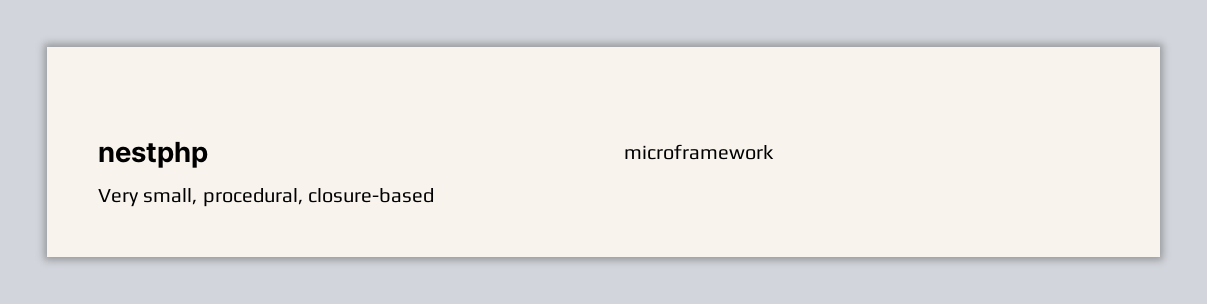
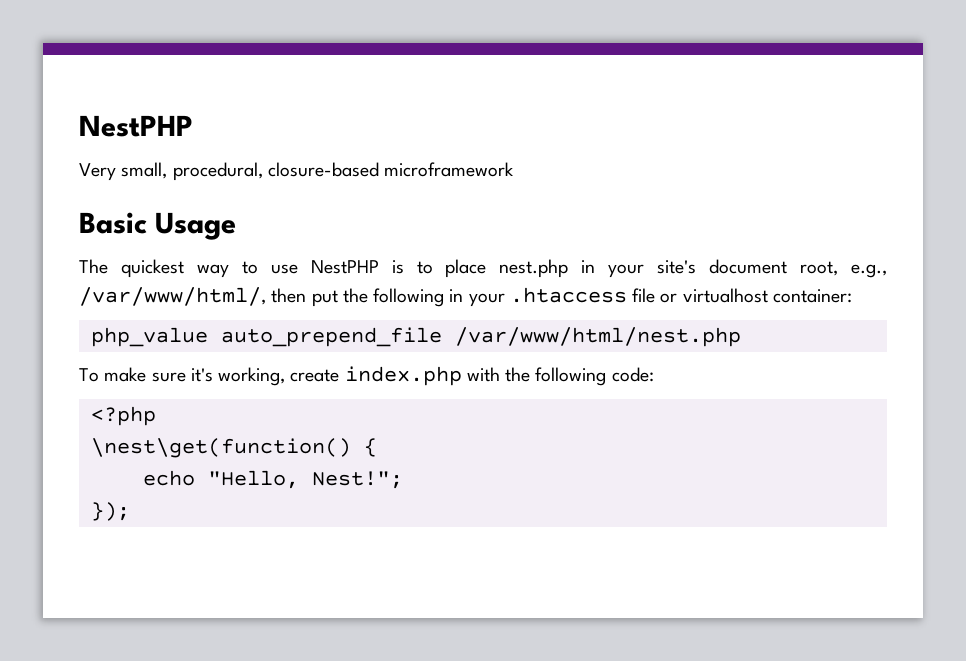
[98,141,208,168] nestphp -> [79,115,193,137] NestPHP
(774, 152) none -> [79,212,237,240] [79,259,887,278] [79,287,852,307] [90,327,741,347] [79,366,654,386] [90,406,156,426] [90,438,377,458] [142,470,403,489] [90,502,130,521] // Basic Usage // The quickest way to use NestPHP is to place nest.php in your site's document root, e.g., /var/www/html/, then put the following in your .htaccess file or virtualhost container: // php_value auto_prepend_file /var/www/html/nest.php // To make sure it's working, create index.php with the following code: // <?php // \nest\get(function() { // echo "Hello, Nest!"; // });

